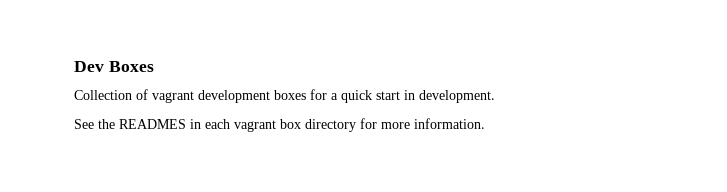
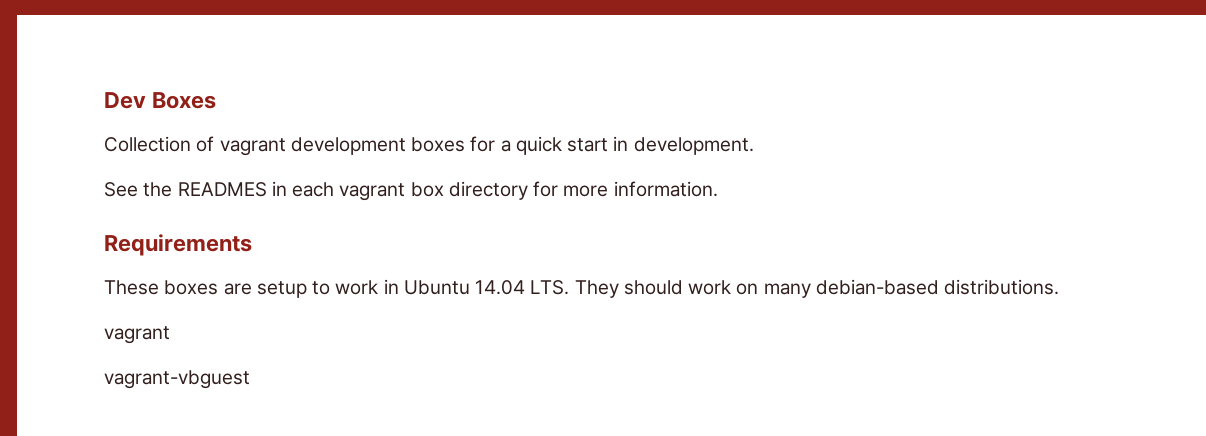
(485, 123) none -> [104,234,252,256] [104,279,1060,298] [104,326,170,344] [104,370,250,389] // Requirements // These boxes are setup to work in Ubuntu 14.04 LTS. They should work on many debian-based distributions. // vagrant // vagrant-vbguest

